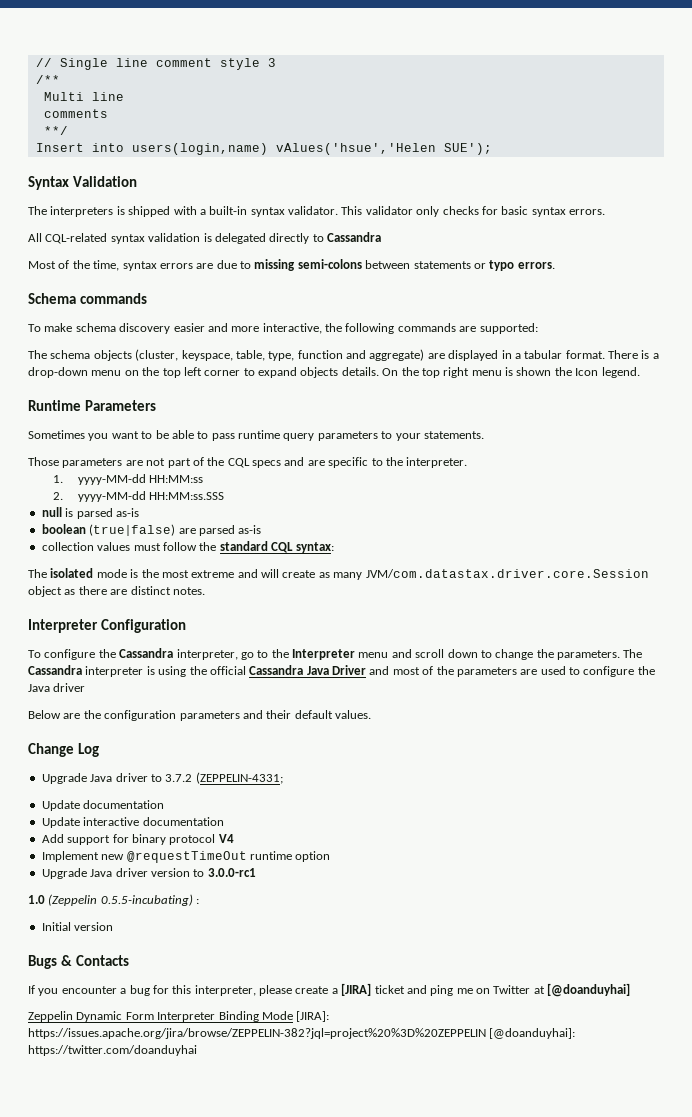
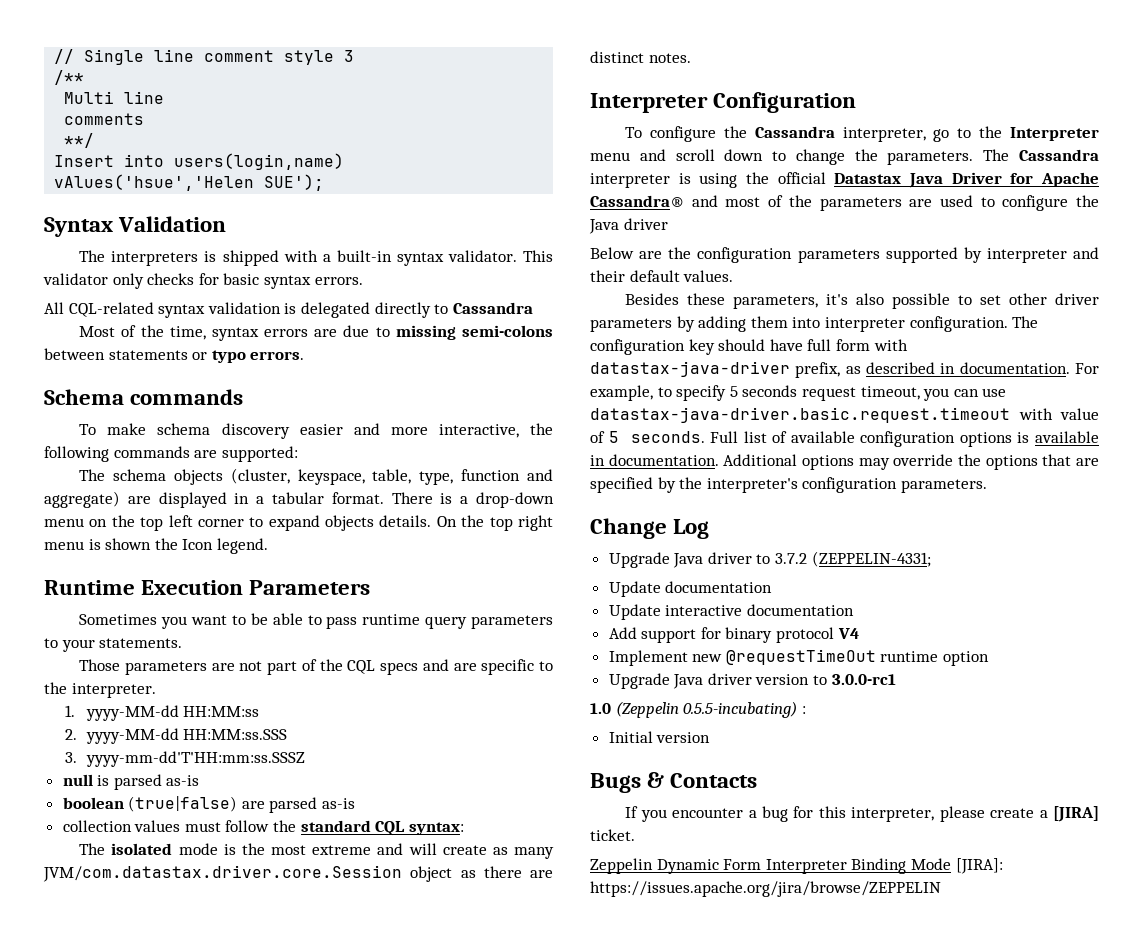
(81, 405) none -> [141,580,244,595] Execution
(225, 496) none -> [65,751,305,767] // 3. yyyy-mm-dd'T'HH:mm:ss.SSSZ
[249,665,304,675] Cassandra -> [834,173,902,184] Datastax
(366, 670) none -> [1010,172,1099,187] [590,195,684,207] for Apache Cassandra®
(240, 716) none -> [885,247,1067,263] supported by interpreter
(371, 714) none -> [625,293,1099,309] [590,316,1039,332] [590,339,908,355] [590,361,1099,378] [590,385,1007,401] [590,407,1099,423] [590,431,1099,447] [590,454,1099,470] [590,477,987,493] // Besides these parameters, it's also possible to set other driver parameters by adding them into interpreter configuration. The configuration key should have full form with datastax-java-driver prefix, as described in documentation. For example, to specify 5 seconds request timeout, you can use datastax-java-driver.basic.request.timeout with value of 5 seconds. Full list of available configuration options is available in documentation. Additional options may override the options that are specified by the interpreter's configuration parameters.
[374,983,631,997] ticket and ping me on Twitter at [@doanduyhai] -> [590,829,635,841] ticket.
[28,1028,576,1039] [28,1045,197,1056] https://issues.apache.org/jira/browse/ZEPPELIN-382?jql=project%20%3D%20ZEPPELIN [@doanduyhai]: https://twitter.com/doanduyhai -> [590,881,941,897] https://issues.apache.org/jira/browse/ZEPPELIN

